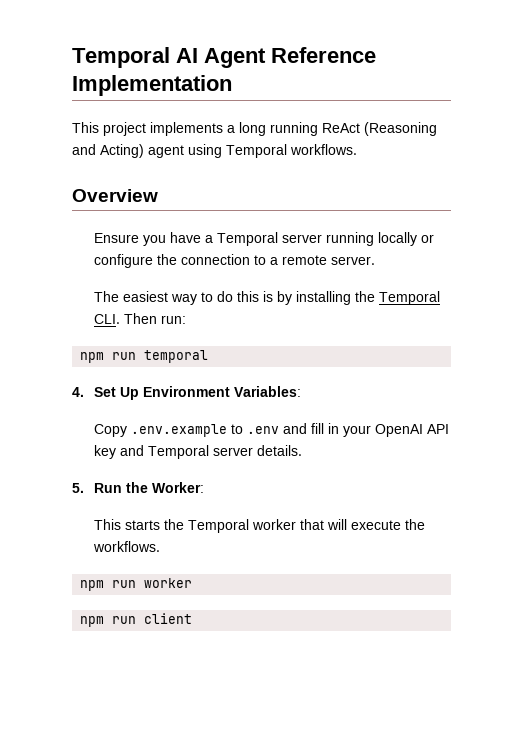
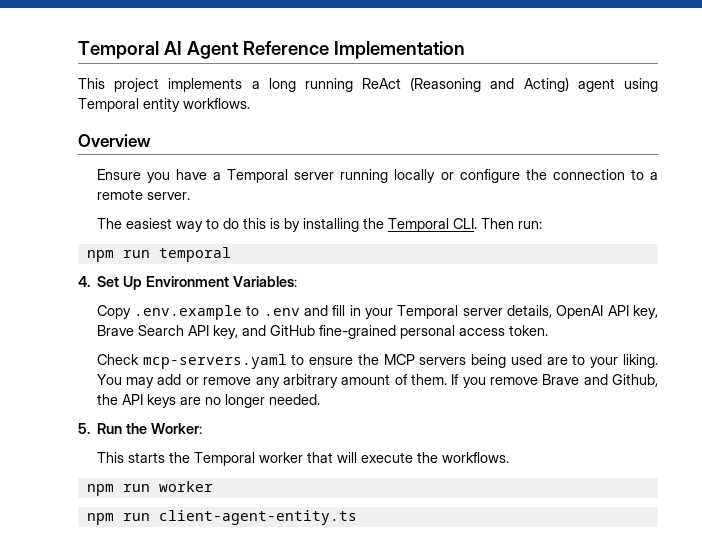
(287, 151) none -> [143,98,180,112] entity
[375,424,450,437] [94,445,303,459] OpenAI API key and Temporal server details. -> [397,305,658,319] [96,325,548,339] [96,354,658,369] [96,374,658,388] [96,394,320,408] Temporal server details, OpenAI API key, Brave Search API key, and GitHub fine-grained personal access token. // Check mcp-servers.yaml to ensure the MCP servers being used are to your liking. You may add or remove any arbitrary amount of them. If you remove Brave and Github, the API keys are no longer needed.
[144,613,193,624] client -> [158,510,357,525] client-agent-entity.ts

